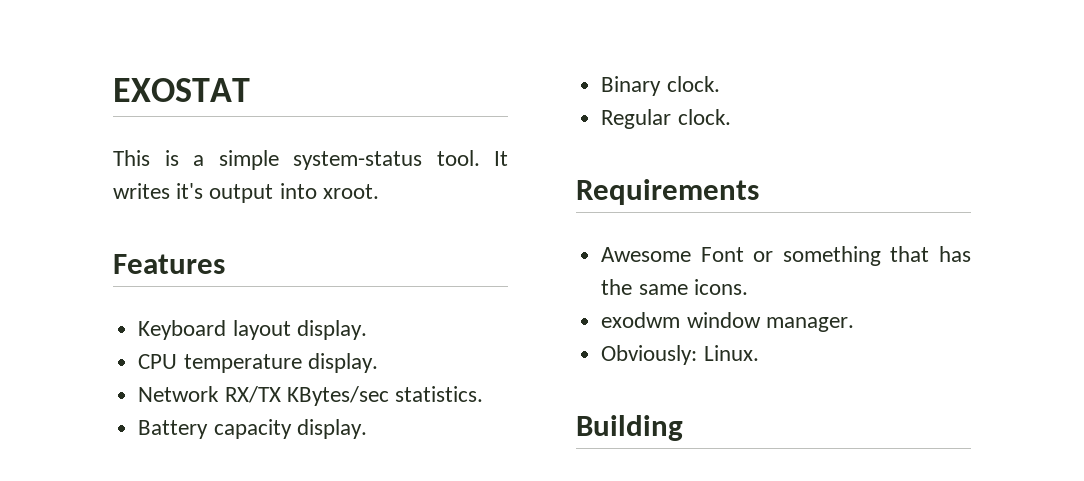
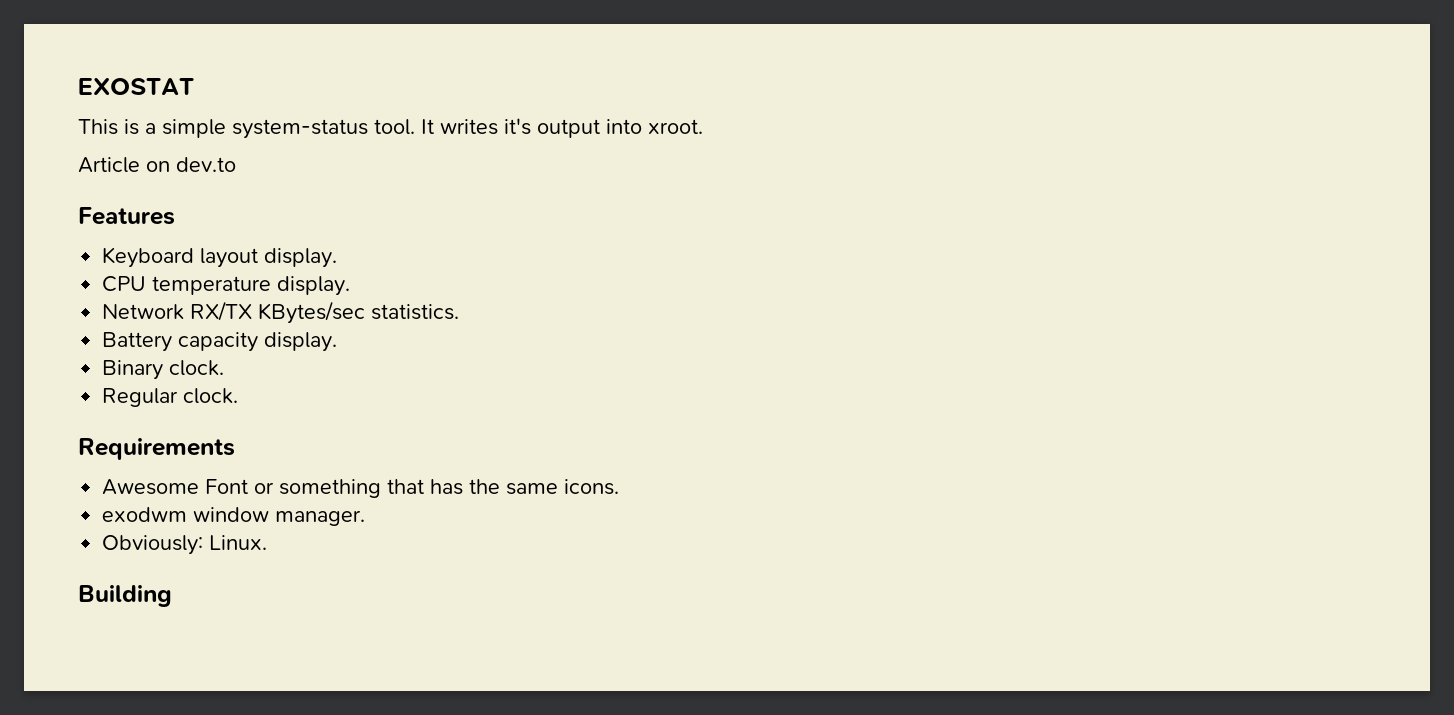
(379, 191) none -> [78,157,236,173] // Article on dev.to

